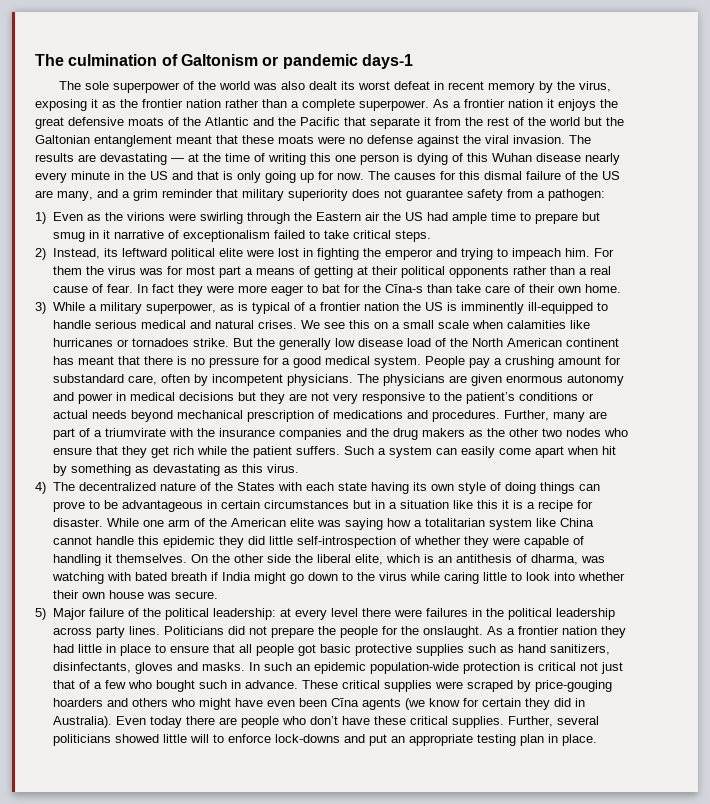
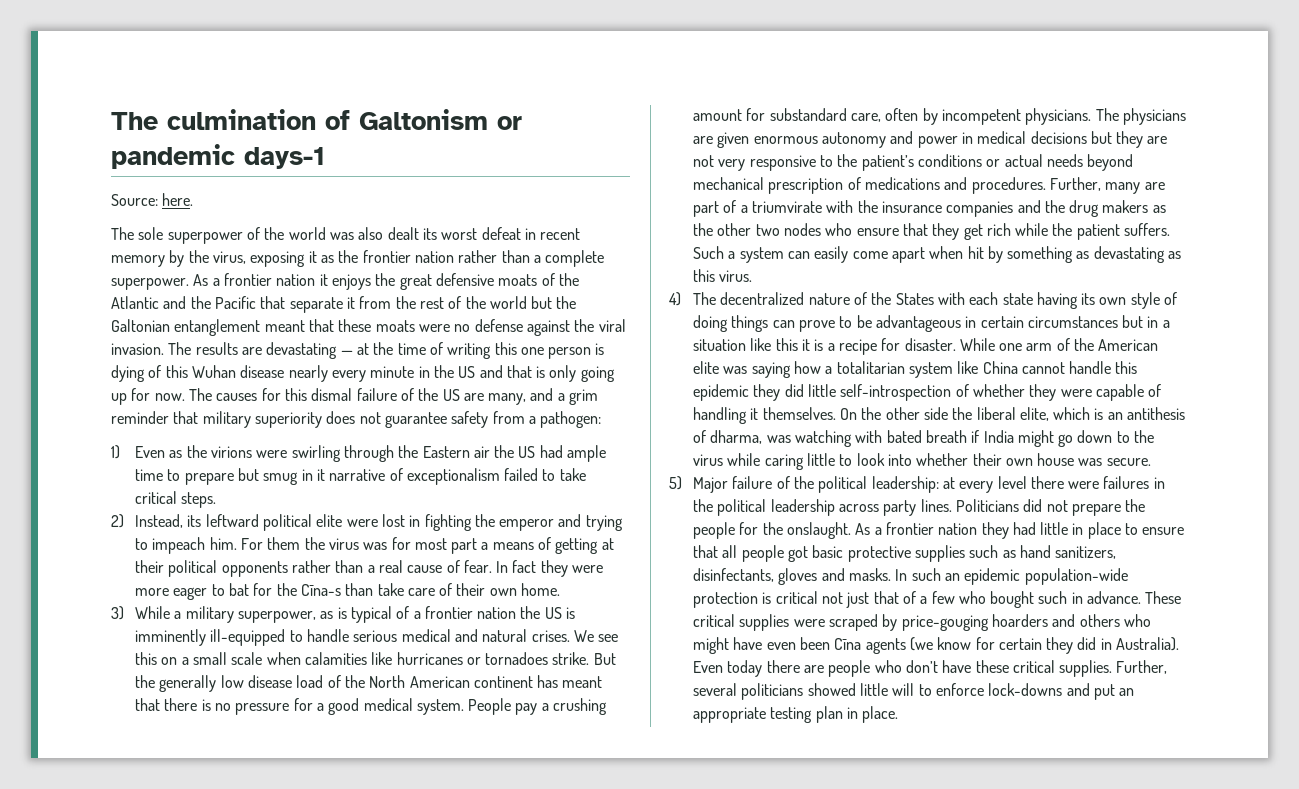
(413, 61) none -> [111,193,194,206] // Source: here.

